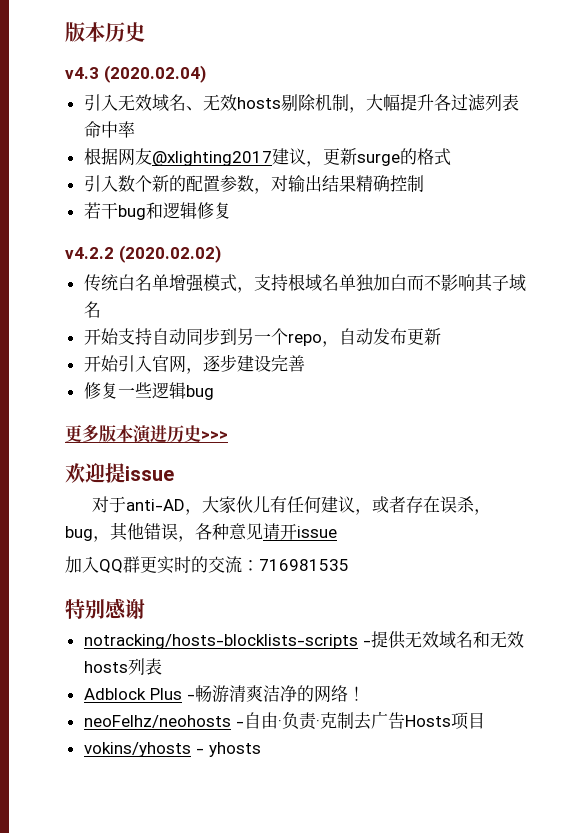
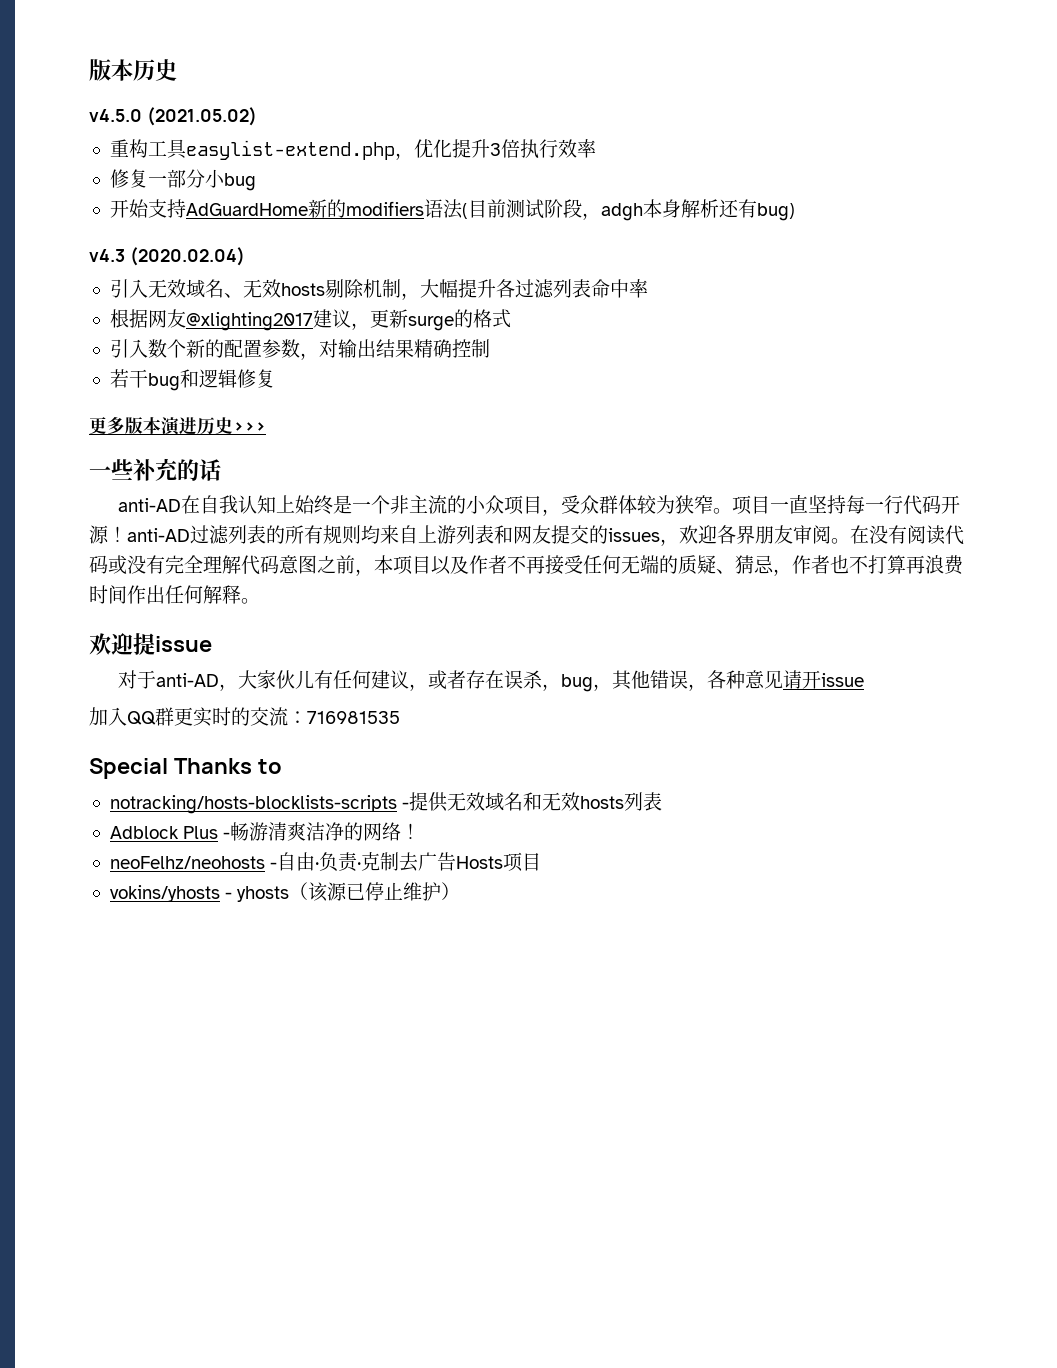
(145, 32) none -> [89,107,257,126] [109,139,596,160] [109,169,256,191] [109,199,795,221] // v4.5.0 (2021.05.02) // 重构工具easylist-extend.php，优化提升3倍执行效率 // 修复一部分小bug // 开始支持AdGuardHome新的modifiers语法(目前测试阶段，adgh本身解析还有bug)
[65,245,221,263] [83,273,526,293] [83,301,101,318] [83,327,441,347] [83,354,305,374] [83,382,214,400] // v4.2.2 (2020.02.02) // 传统白名单增强模式，支持根域名单独加白而不影响其子域名 // 开始支持自动同步到另一个repo，自动发布更新 // 开始引入官网，逐步建设完善 // 修复一些逻辑bug -> (275, 378) none
(228, 435) none -> [89,458,221,481] [117,495,960,516] [89,525,964,546] [89,555,964,576] [89,585,260,604] // 一些补充的话 // anti-AD在自我认知上始终是一个非主流的小众项目，受众群体较为狭窄。项目一直坚持每一行代码开源！anti-AD过滤列表的所有规则均来自上游列表和网友提交的issues，欢迎各界朋友审阅。在没有阅读代码或没有完全理解代码意图之前，本项目以及作者不再接受任何无端的质疑、猜忌，作者也不打算再浪费时间作出任何解释。
[65,598,145,620] 特别感谢 -> [89,758,282,779] Special Thanks to
(261, 749) none -> [289,882,461,902] （该源已停止维护）

